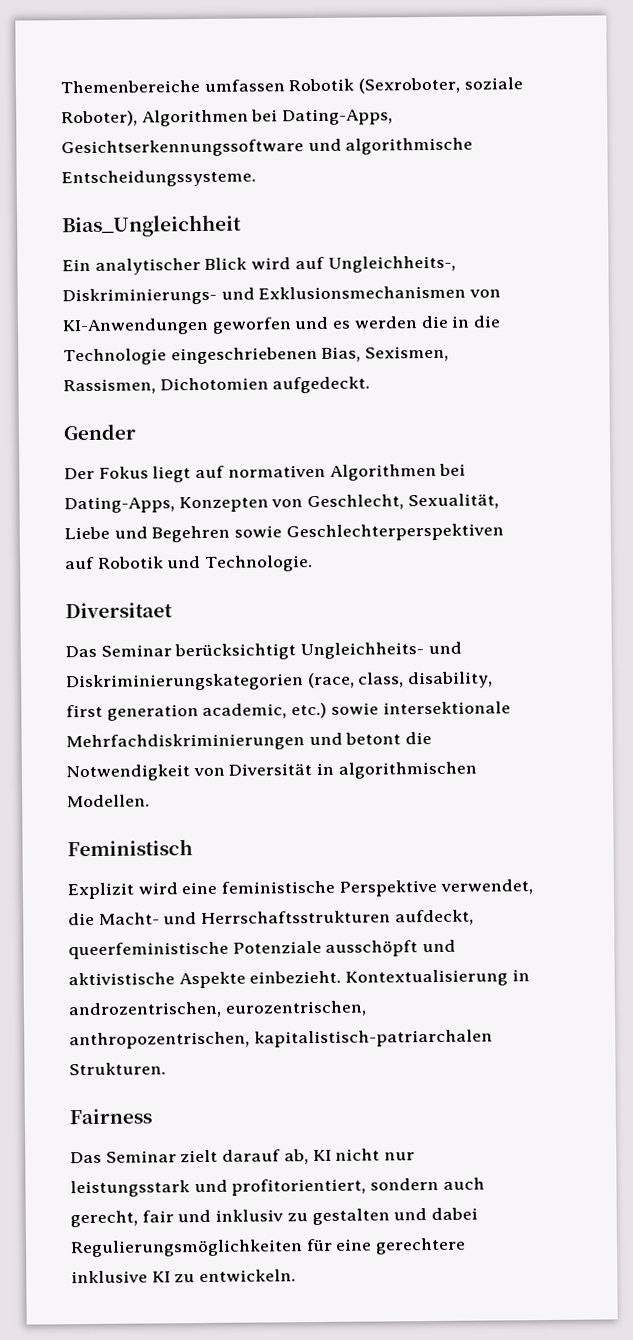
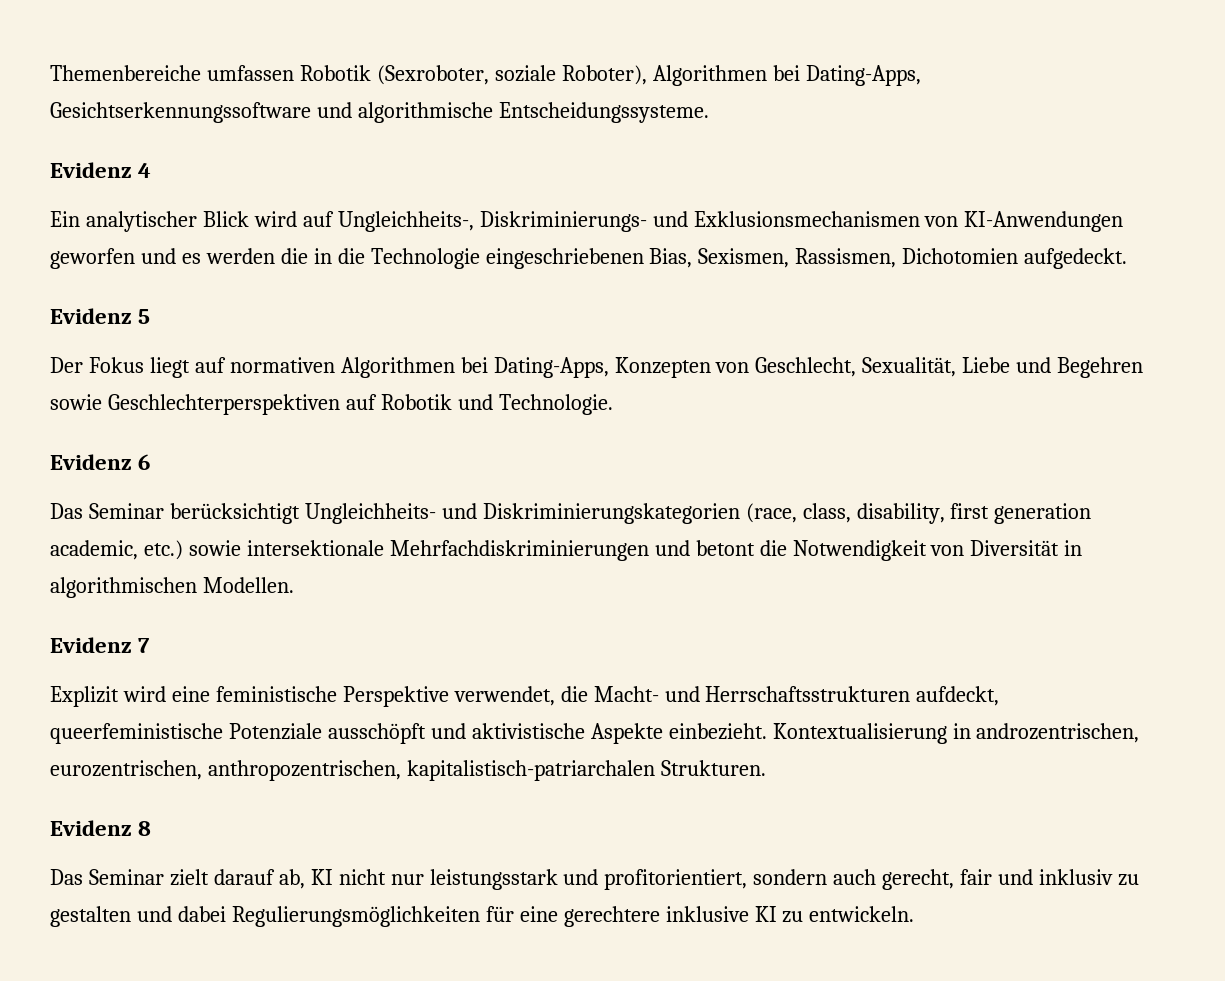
[62,214,242,238] Bias_Ungleichheit -> [50,162,152,178] Evidenz 4
[63,423,136,441] Gender -> [50,308,151,324] Evidenz 5
[65,602,173,619] Diversitaet -> [50,454,151,470] Evidenz 6
[67,839,193,857] Feministisch -> [50,637,151,653] Evidenz 7
[69,1108,152,1125] Fairness -> [50,820,152,836] Evidenz 8

